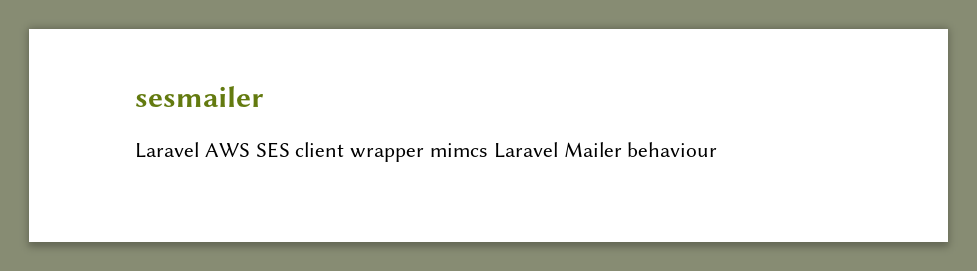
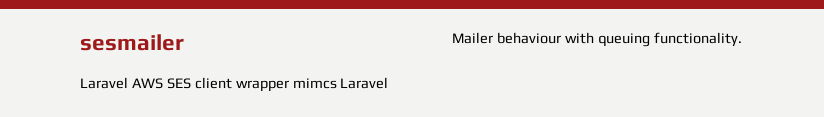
(718, 149) none -> [564,32,742,47] with queuing functionality.

